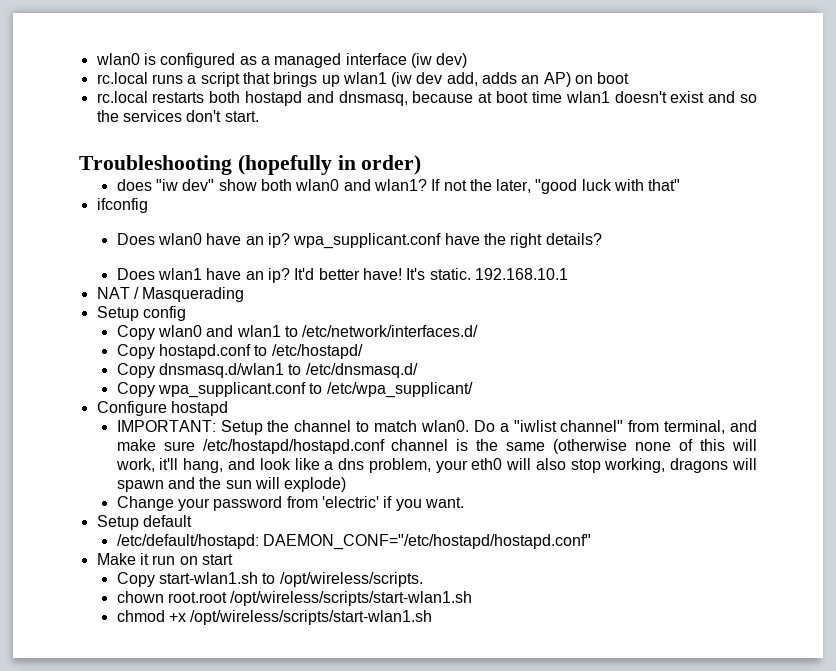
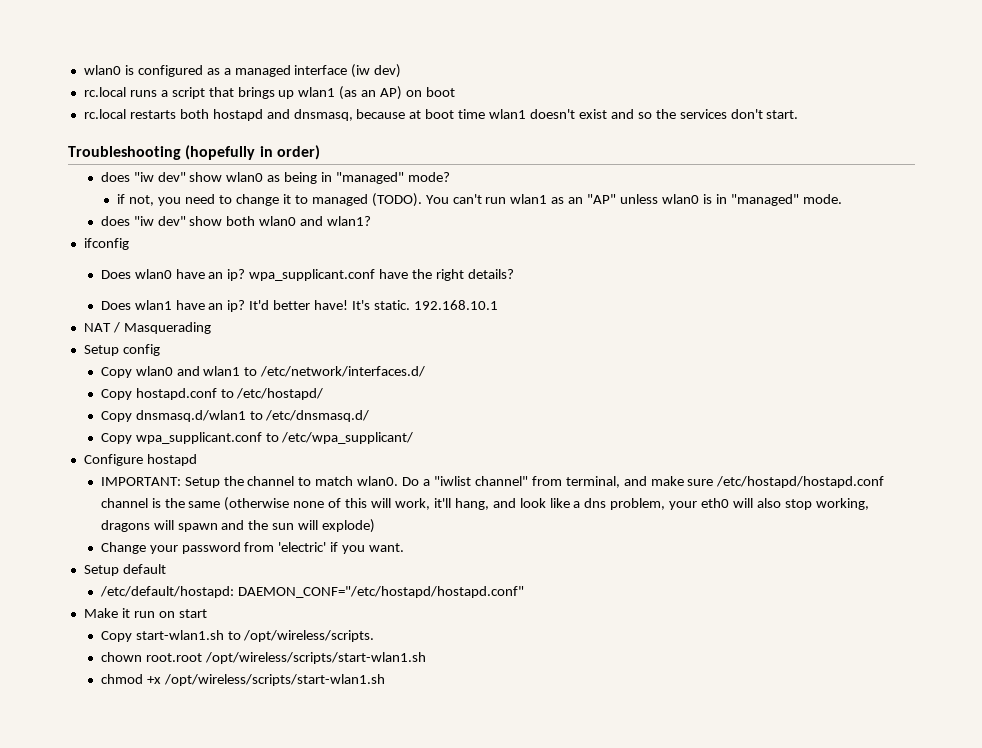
[391,72,518,87] (iw dev add, adds -> [339,86,358,100] (as
(422, 165) none -> [100,172,450,184] [117,193,842,207] // does "iw dev" show wlan0 as being in "managed" mode? // if not, you need to change it to managed (TODO). You can't run wlan1 as an "AP" unless wlan0 is in "managed" mode.
[431,179,681,194] If not the later, "good luck with that" -> (372, 221) none

